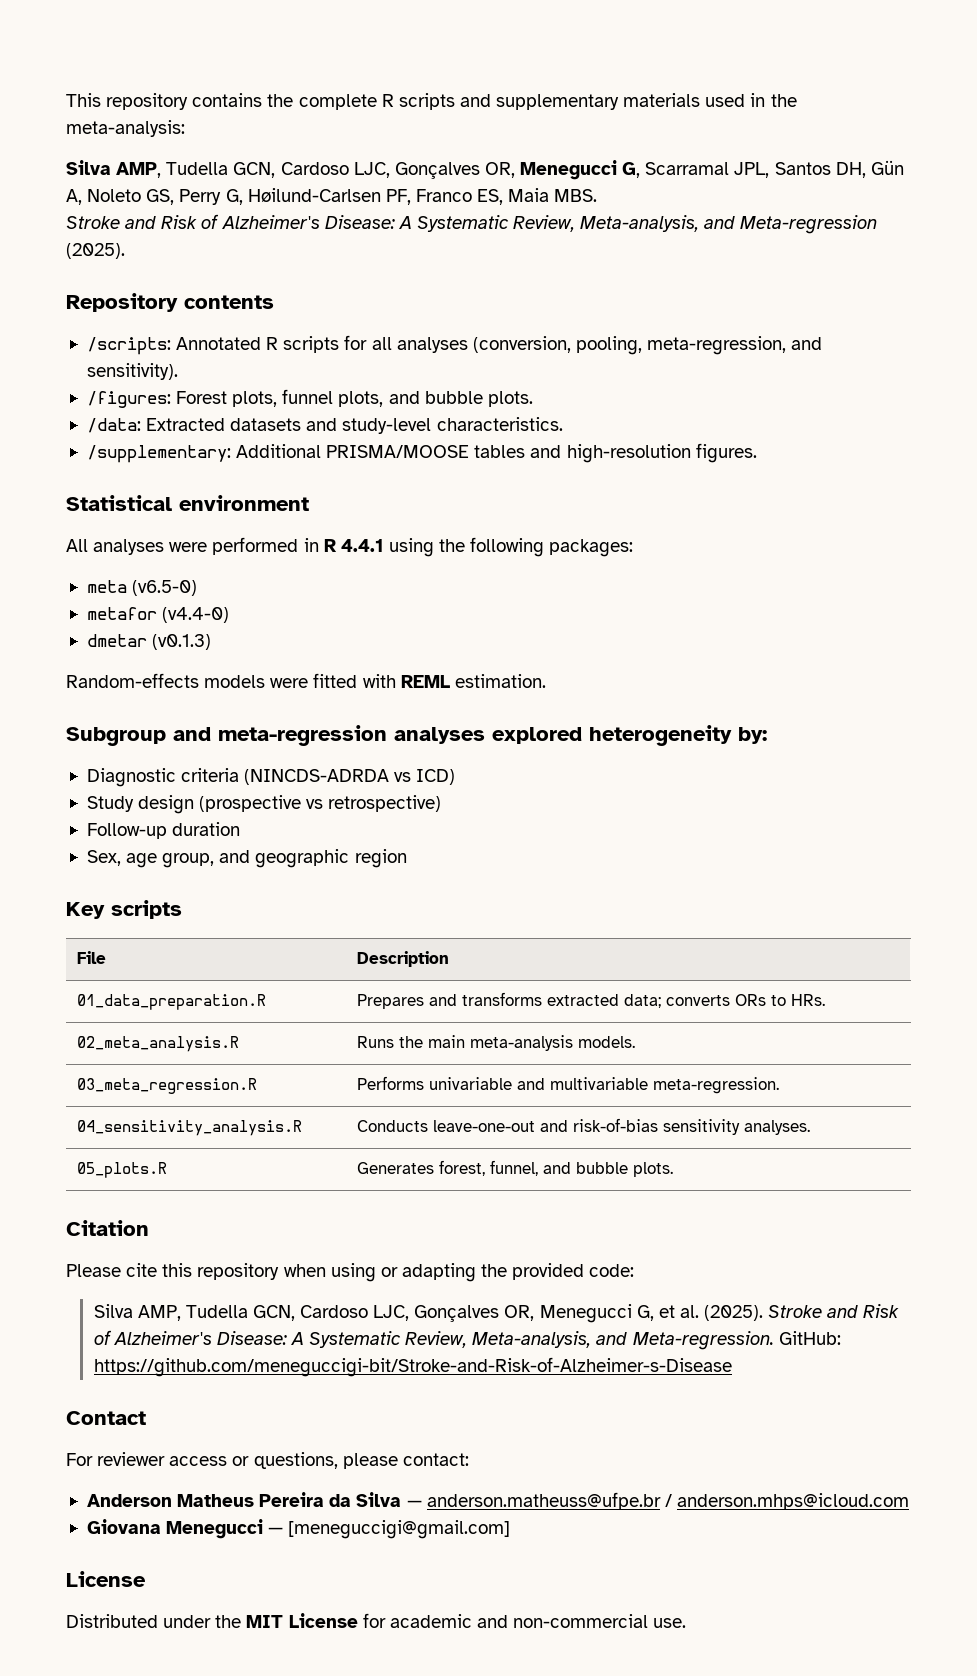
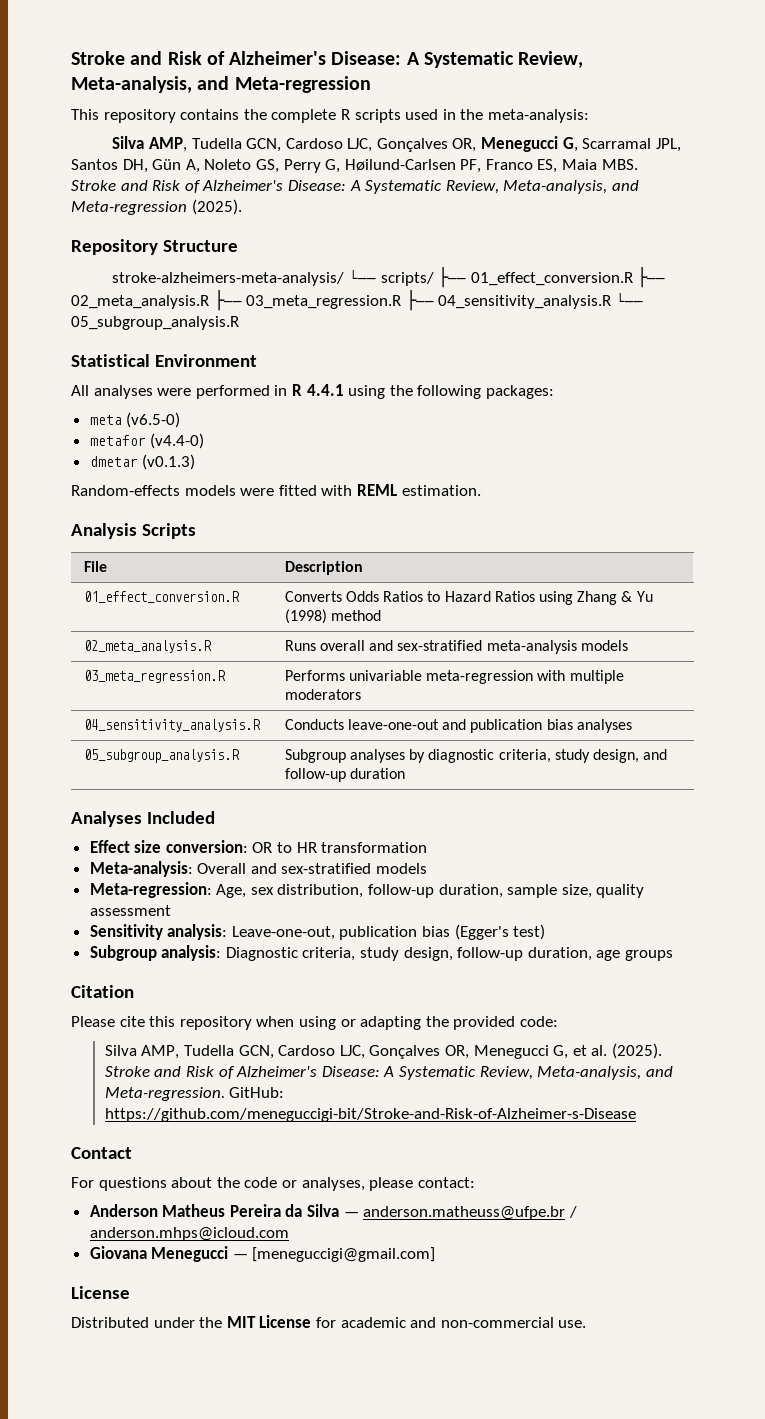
(66, 100) none -> [71,51,584,68] [71,76,371,93] Stroke and Risk of Alzheimer's Disease: A Systematic Review, Meta-analysis, and Meta-regression //
[459,93,701,110] and supplementary materials -> (401, 116) none
[184,295,274,309] [86,335,823,355] [86,363,178,380] [86,389,533,408] [86,417,563,434] [86,443,757,463] contents // /scripts: Annotated R scripts for all analyses (conversion, pooling, meta-regression, and sensitivity). // /figures: Forest plots, funnel plots, and bubble plots. // /data: Extracted datasets and study-level characteristics. // /supplementary: Additional PRISMA/MOOSE tables and high-resolution figures. -> [162,240,238,252] [112,267,666,288] [71,290,643,311] [71,316,239,330] Structure // stroke-alzheimers-meta-analysis/ └── scripts/ ├── 01_effect_conversion.R ├── 02_meta_analysis.R ├── 03_meta_regression.R ├── 04_sensitivity_analysis.R └── 05_subgroup_analysis.R
[179,495,309,511] environment -> [154,354,257,367] Environment
[66,725,767,746] [86,768,456,787] [86,795,442,814] [86,822,241,839] [86,849,407,868] [66,900,182,919] [76,951,106,964] [356,951,449,967] [76,994,266,1010] [356,992,825,1009] [76,1036,239,1052] [356,1035,635,1051] Subgroup and meta-regression analyses explored heterogeneity by: // Diagnostic criteria (NINCDS-ADRDA vs ICD) // Study design (prospective vs retrospective) // Follow-up duration // Sex, age group, and geographic region // Key scripts // File | Description // 01_data_preparation.R | Prepares and transforms extracted data; converts ORs to HRs. // 02_meta_analysis.R | Runs the main meta-analysis models. -> [71,523,196,539] [83,561,107,572] [284,561,363,575] [83,591,240,603] [284,591,653,605] [284,609,382,624] [83,640,212,653] [284,640,628,654] Analysis Scripts // File | Description // 01_effect_conversion.R | Converts Odds Ratios to Hazard Ratios using Zhang & Yu (1998) method // 02_meta_analysis.R | Runs overall and sex-stratified meta-analysis models
[516,1077,779,1094] and multivariable meta-regression. -> [426,670,624,684] [284,689,361,700] meta-regression with multiple moderators
[572,1118,810,1135] [76,1162,167,1178] [356,1160,673,1177] risk-of-bias sensitivity analyses. // 05_plots.R | Generates forest, funnel, and bubble plots. -> [470,719,632,733] [83,749,240,763] [284,749,668,763] [284,768,406,782] [71,811,215,827] [89,840,428,853] [89,861,428,877] [89,882,645,898] [89,905,171,916] [89,924,546,940] [89,945,674,961] publication bias analyses // 05_subgroup_analysis.R | Subgroup analyses by diagnostic criteria, study design, and follow-up duration // Analyses Included // Effect size conversion: OR to HR transformation // Meta-analysis: Overall and sex-stratified models // Meta-regression: Age, sex distribution, follow-up duration, sample size, quality assessment // Sensitivity analysis: Leave-one-out, publication bias (Egger's test) // Subgroup analysis: Diagnostic criteria, study design, follow-up duration, age groups
[97,1452,338,1469] reviewer access or questions, -> [98,1177,365,1191] questions about the code or analyses,

